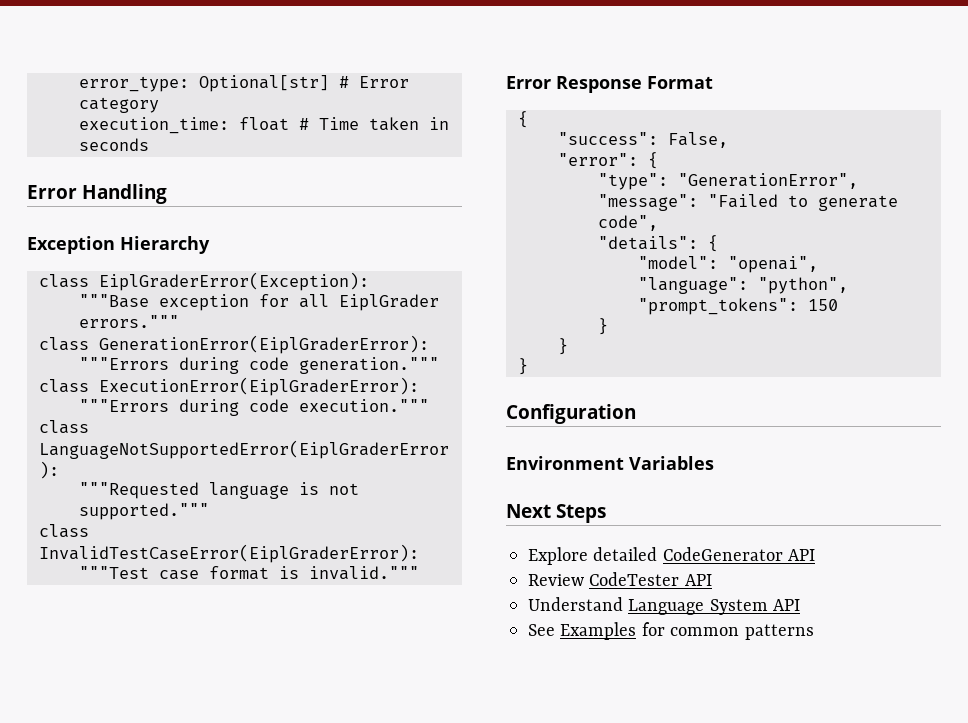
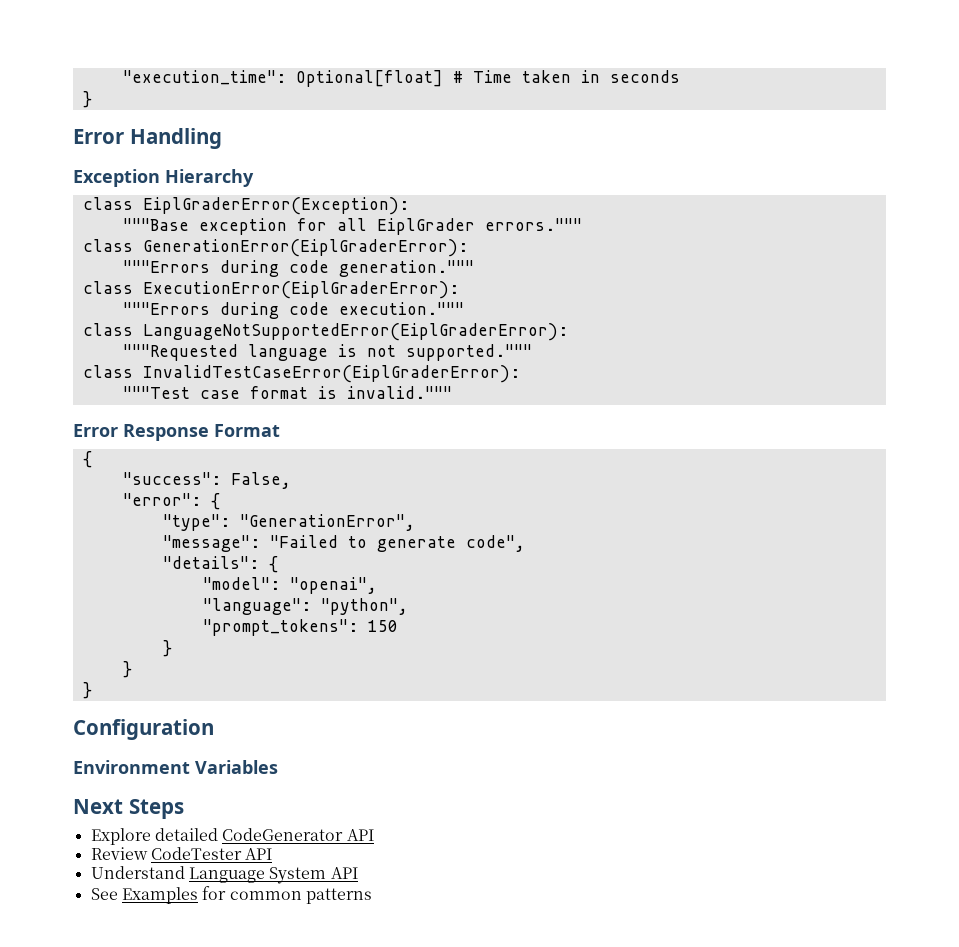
[79,75,409,92] [79,97,159,113] [79,117,289,134] error_type: Optional[str] # Error category // execution_time: float -> [122,70,443,87] "execution_time": Optional[float]
(149, 144) none -> [82,91,92,108] // }

